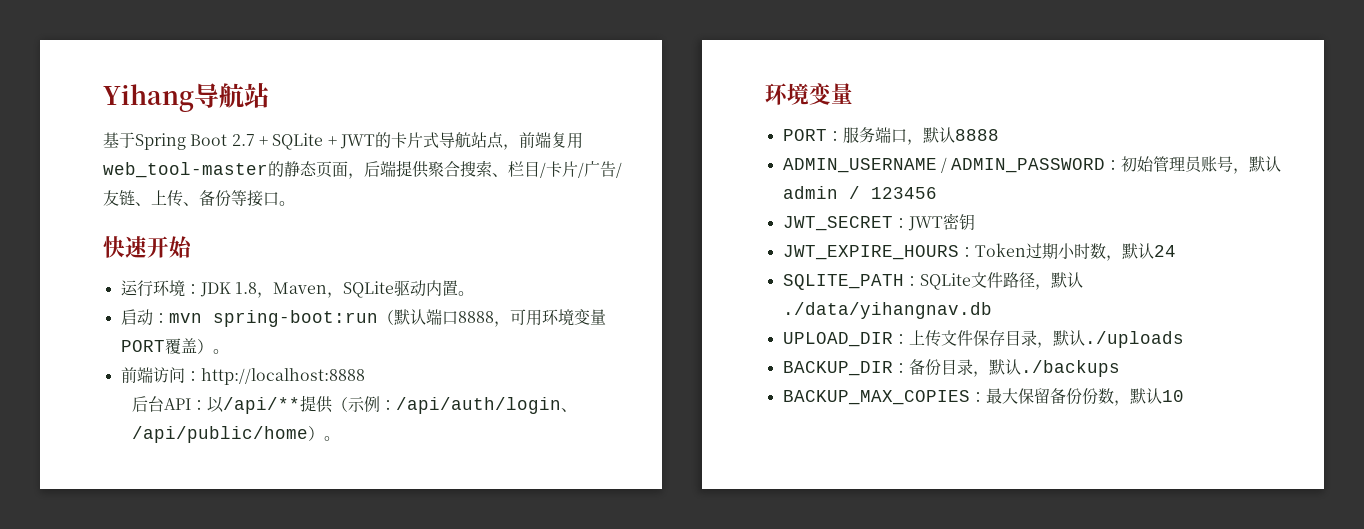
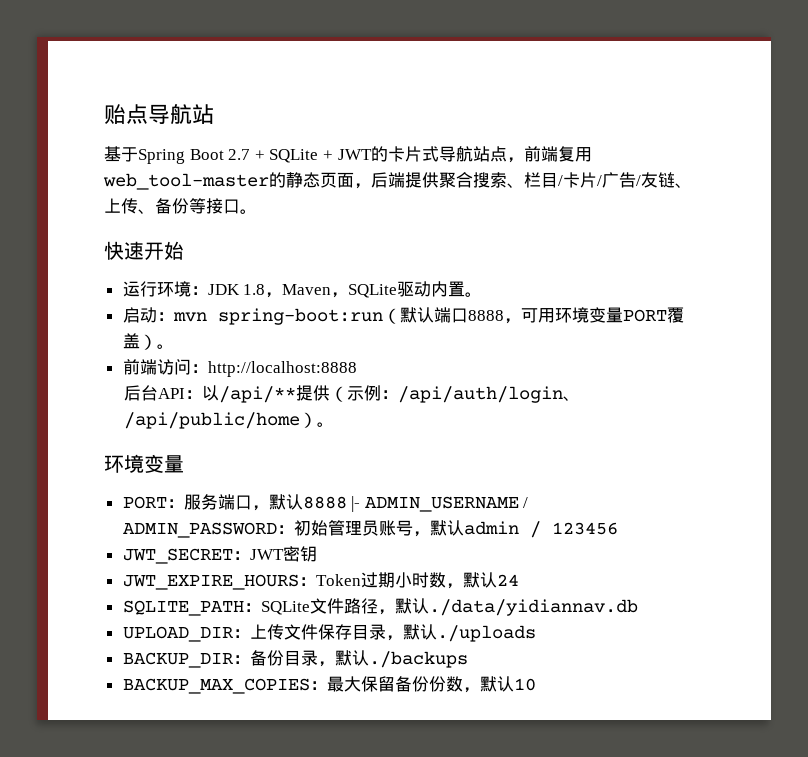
[103,84,194,112] Yihang -> [104,104,148,124] 贻点
(999, 135) // -> [351,496,361,512] |-
[782,302,992,319] ./data/yihangnav.db -> [428,599,638,616] ./data/yidiannav.db

